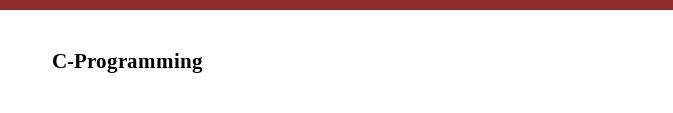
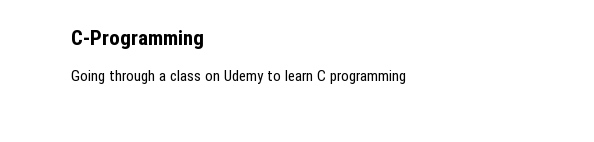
(203, 63) none -> [71,70,407,84] // Going through a class on Udemy to learn C programming

